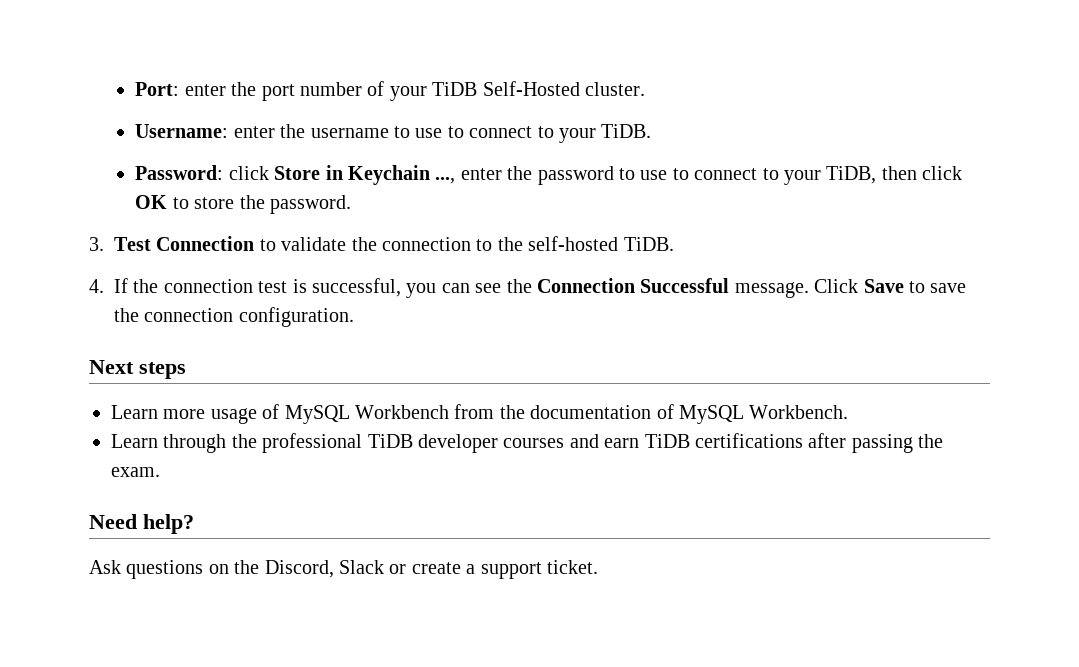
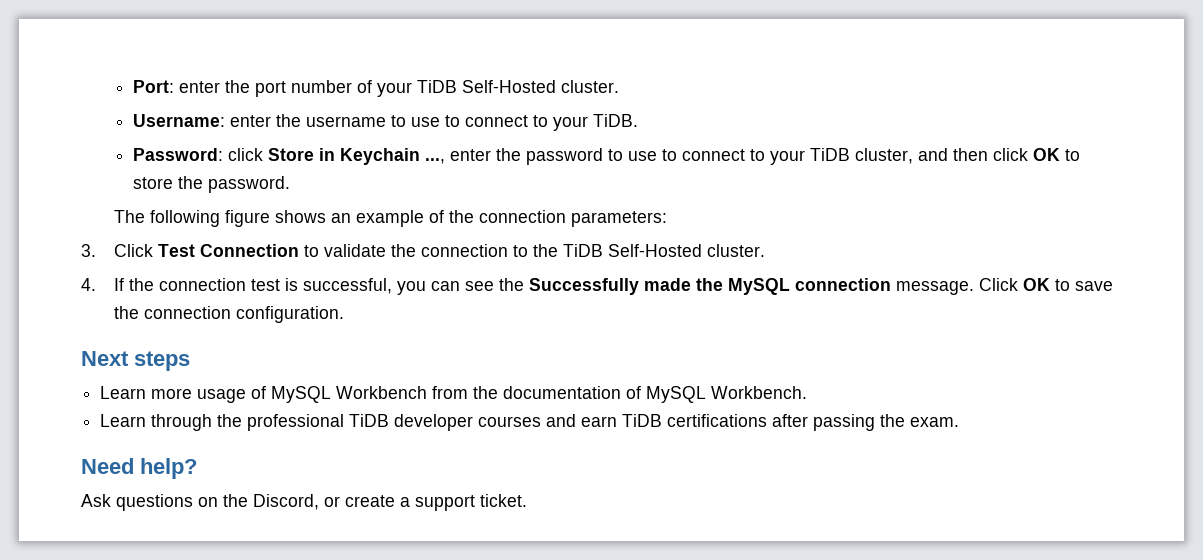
[826,166,877,184] TiDB, -> [810,148,949,164] TiDB cluster, and
(351, 204) none -> [113,210,667,227] // The following figure shows an example of the connection parameters:
(104, 244) none -> [113,244,153,257] Click
[528,236,674,251] self-hosted TiDB. -> [562,244,765,257] TiDB Self-Hosted cluster.
[536,278,730,293] Connection Successful -> [528,278,891,295] Successfully made the MySQL connection
[863,279,904,293] Save -> [1022,278,1050,291] OK
[339,560,384,574] Slack -> (319, 502) none

